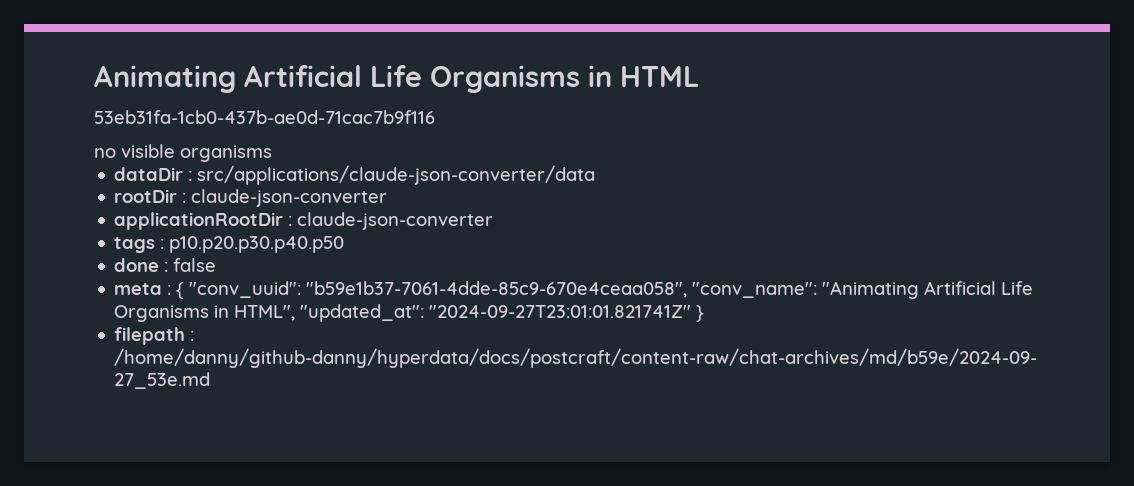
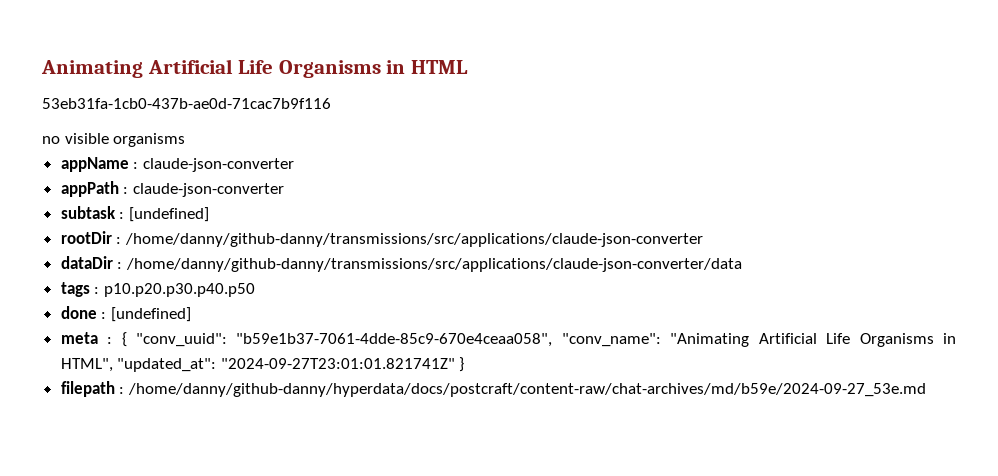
[114,165,596,185] [114,189,388,207] [114,212,494,230] dataDir : src/applications/claude-json-converter/data // rootDir : claude-json-converter // applicationRootDir : claude-json-converter -> [60,157,294,172] [60,181,284,197] [60,206,209,222] [60,231,703,247] [60,256,742,272] appName : claude-json-converter // appPath : claude-json-converter // subtask : [undefined] // rootDir : /home/danny/github-danny/transmissions/src/applications/claude-json-converter // dataDir : /home/danny/github-danny/transmissions/src/applications/claude-json-converter/data
[173,258,217,272] false -> [110,307,191,322] [undefined]

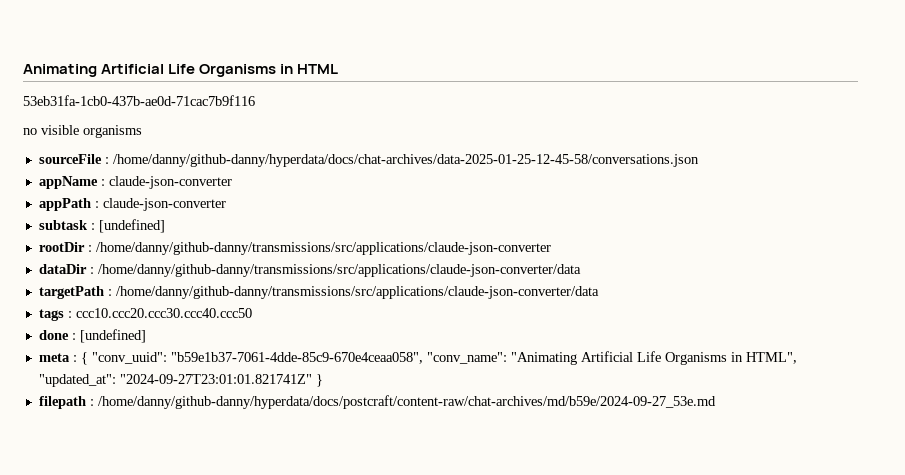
(186, 140) none -> [38,154,699,167] // sourceFile : /home/danny/github-danny/hyperdata/docs/chat-archives/data-2025-01-25-12-45-58/conversations.json
(742, 265) none -> [38,286,599,299] // targetPath : /home/danny/github-danny/transmissions/src/applications/claude-json-converter/data
[103,283,255,297] p10.p20.p30.p40.p50 -> [75,308,252,318] ccc10.ccc20.ccc30.ccc40.ccc50

